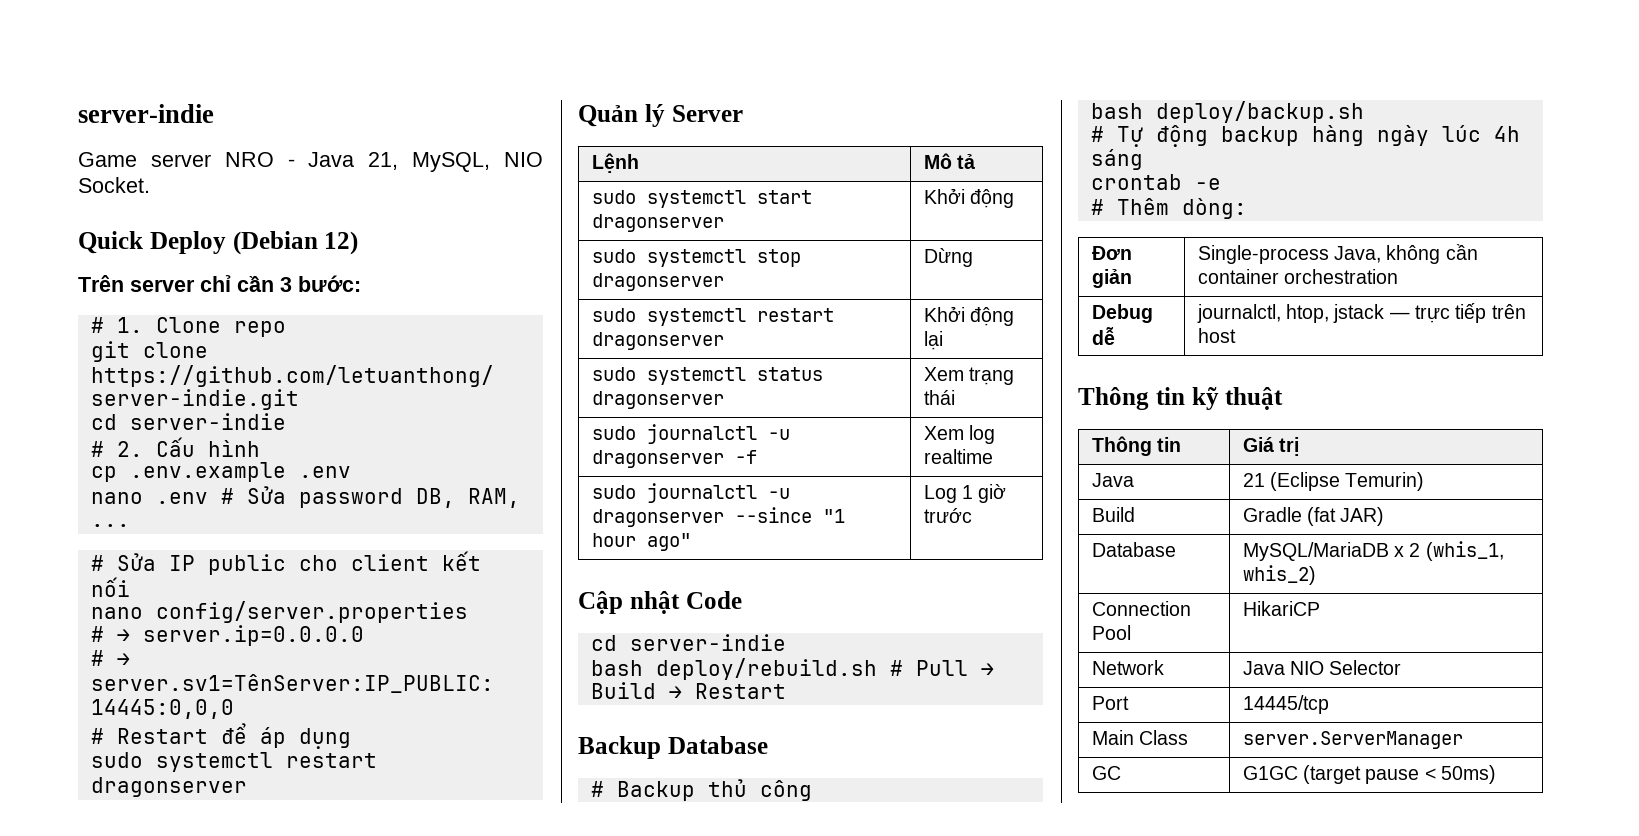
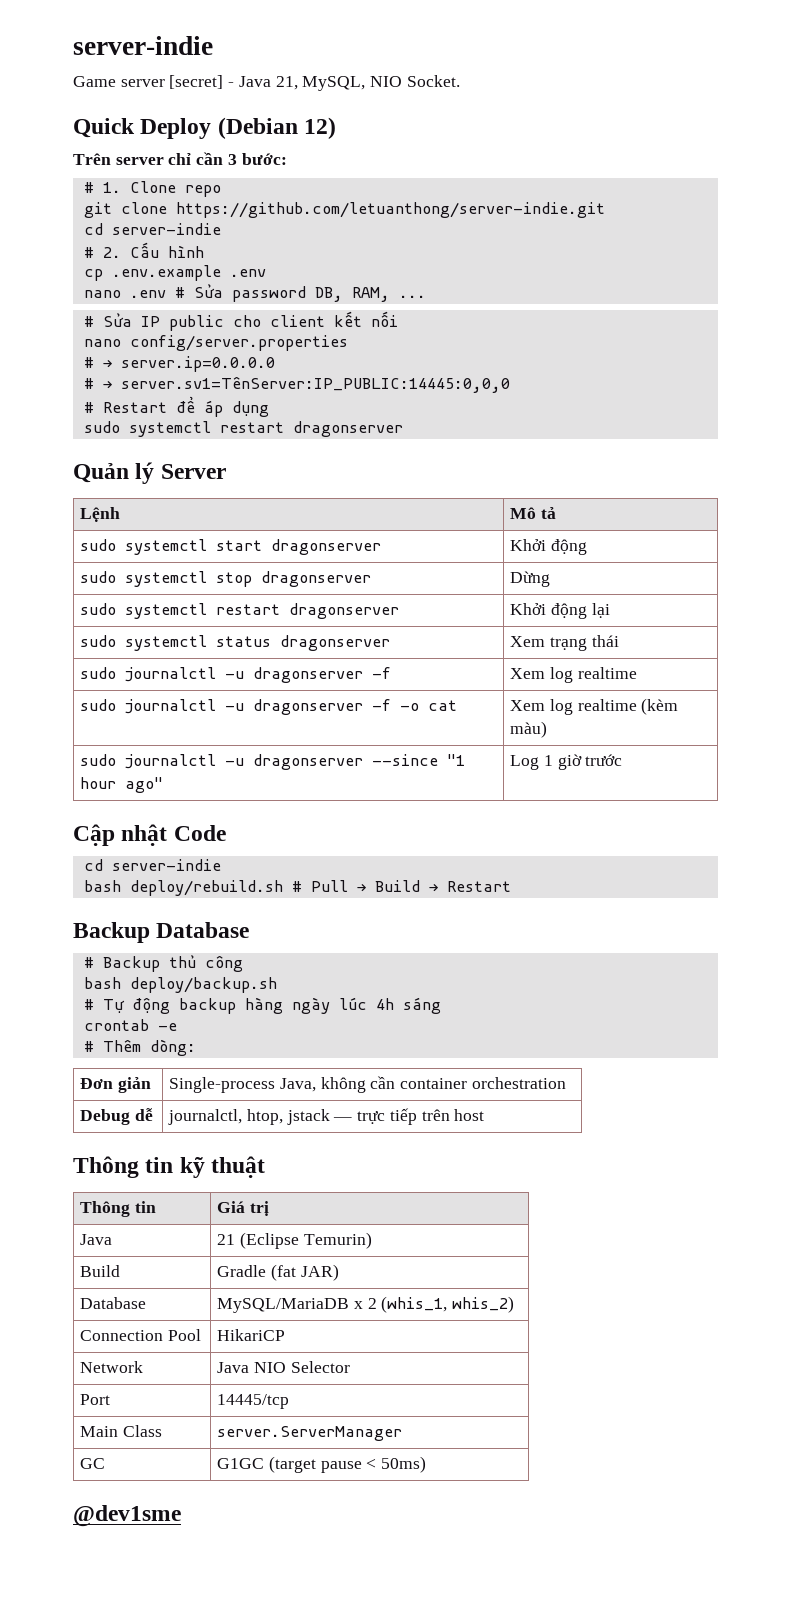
[224,152,274,167] NRO -> [169,75,224,89] [secret]
(993, 456) none -> [80,699,458,715] [510,698,679,715] [510,721,548,738] // sudo journalctl -u dragonserver -f -o cat | Xem log realtime (kèm màu)
(1497, 774) none -> [73,1505,181,1527] // @dev1sme

